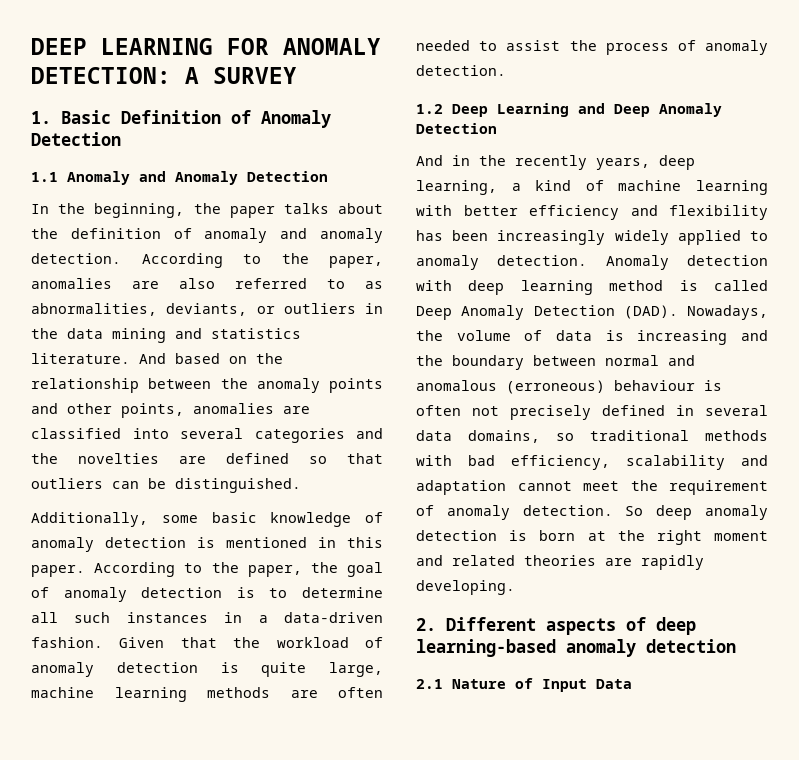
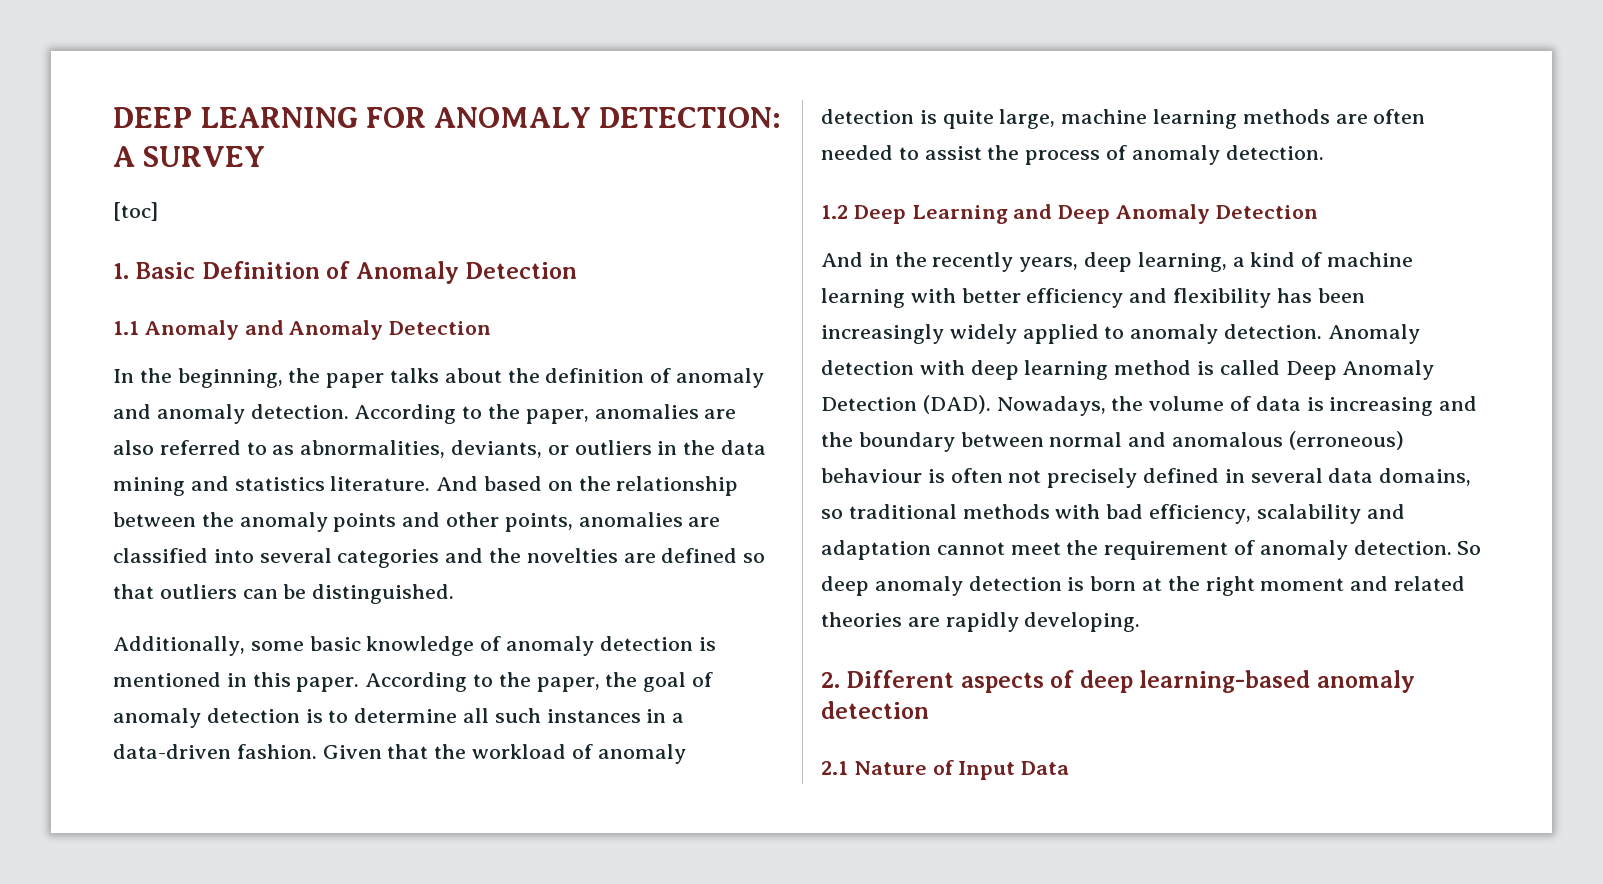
(297, 75) none -> [113,202,158,221] // [toc]

